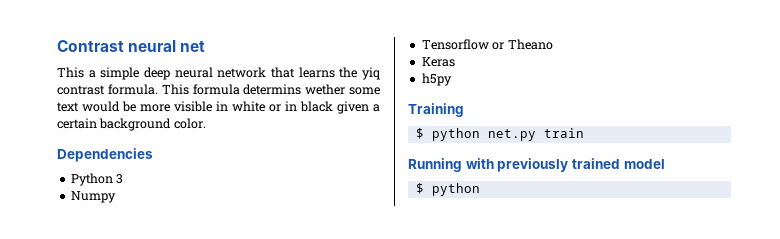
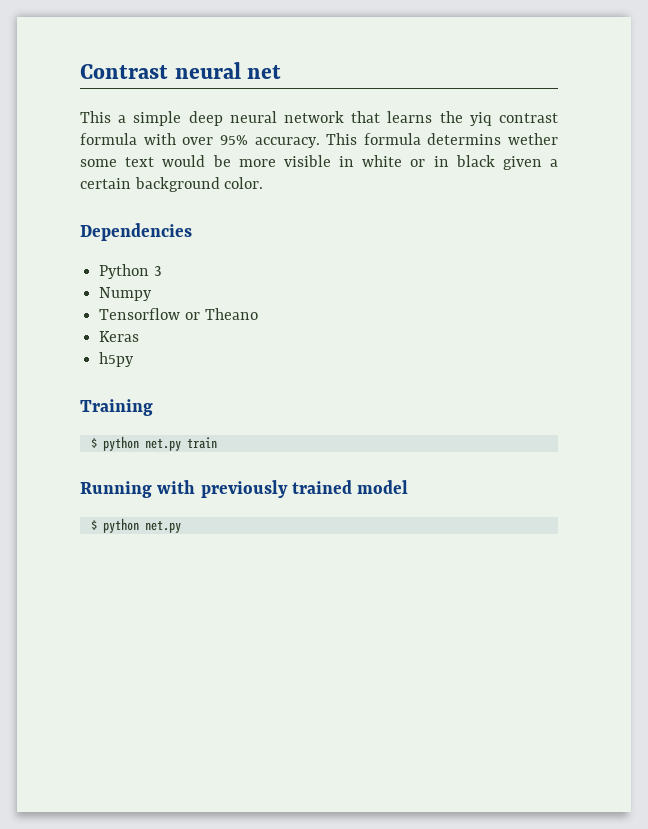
[107,84,158,95] formula. -> [80,133,320,148] formula with over 95% accuracy.
(480, 189) none -> [144,520,181,533] net.py

